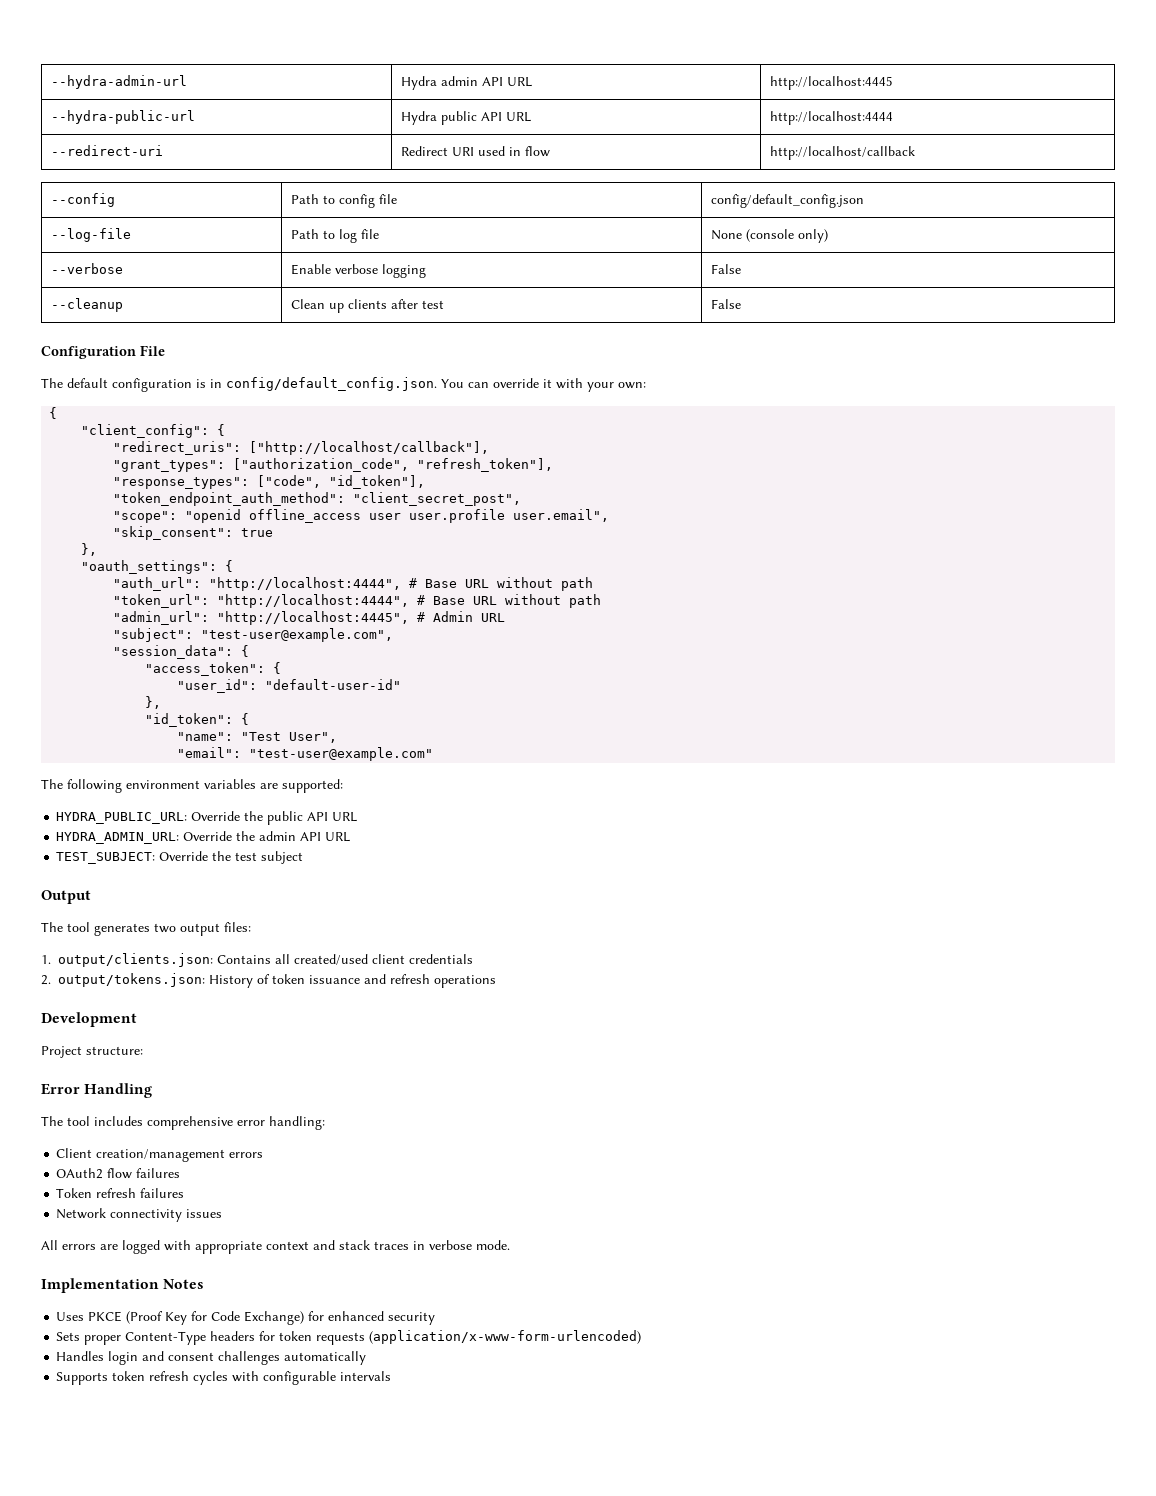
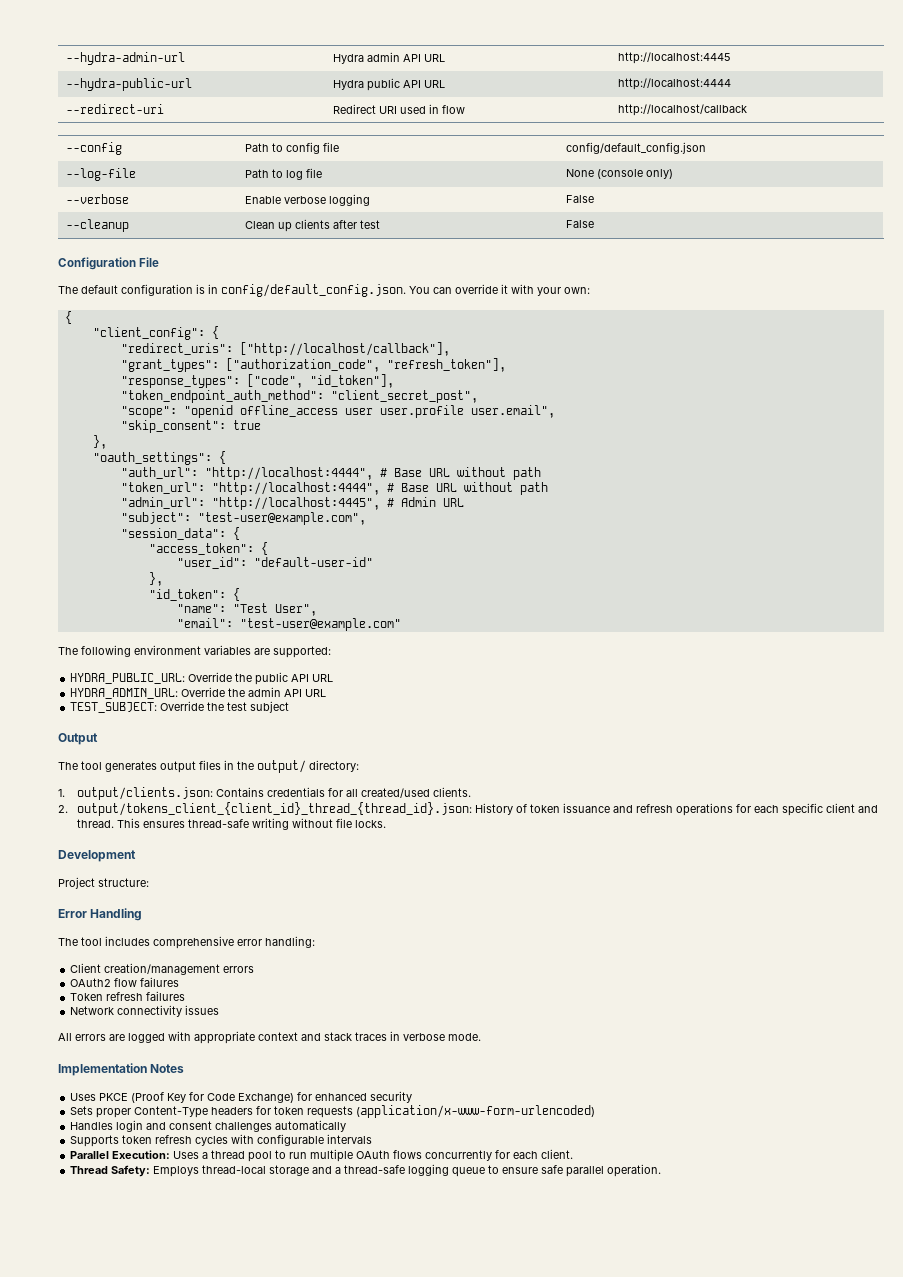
[154,922,251,936] [41,953,474,967] two output files: // 1. output/clients.json: Contains all created/used client credentials -> [160,760,359,773] [58,787,471,800] output files in the output/ directory: // 1. output/clients.json: Contains credentials for all created/used clients.
[58,973,206,987] output/tokens.json: -> [76,802,472,816] output/tokens_client_{client_id}_thread_{thread_id}.json:
(497, 981) none -> [735,803,878,816] [76,818,386,830] for each specific client and thread. This ensures thread-safe writing without file locks.
(392, 1376) none -> [70,1149,574,1162] [70,1164,662,1177] // Parallel Execution: Uses a thread pool to run multiple OAuth flows concurrently for each client. // Thread Safety: Employs thread-local storage and a thread-safe logging queue to ensure safe parallel operation.

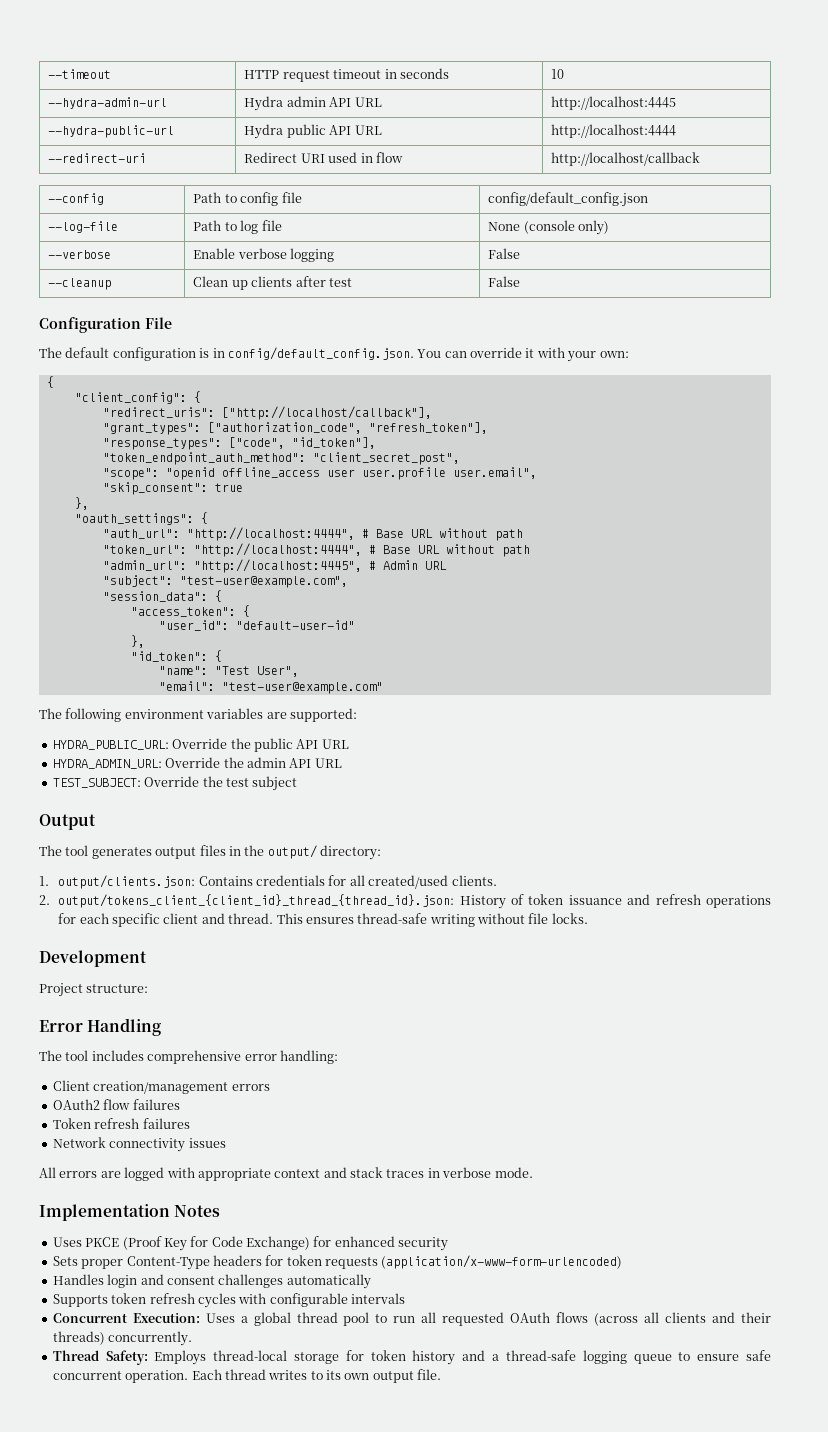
(65, 58) none -> [48,69,112,79] [244,68,449,82] [551,69,565,79] --timeout | HTTP request timeout in seconds | 10 //
[70,1151,110,1159] Parallel -> [52,1313,127,1323] Concurrent
(209, 1155) none -> [253,1312,291,1326] global
[310,1149,574,1162] multiple OAuth flows concurrently for each client. -> [421,1312,772,1326] [52,1331,193,1346] all requested OAuth flows (across all clients and their threads) concurrently.
(310, 1170) none -> [345,1350,456,1365] for token history
[566,1164,662,1177] parallel operation. -> [52,1369,442,1383] concurrent operation. Each thread writes to its own output file.

